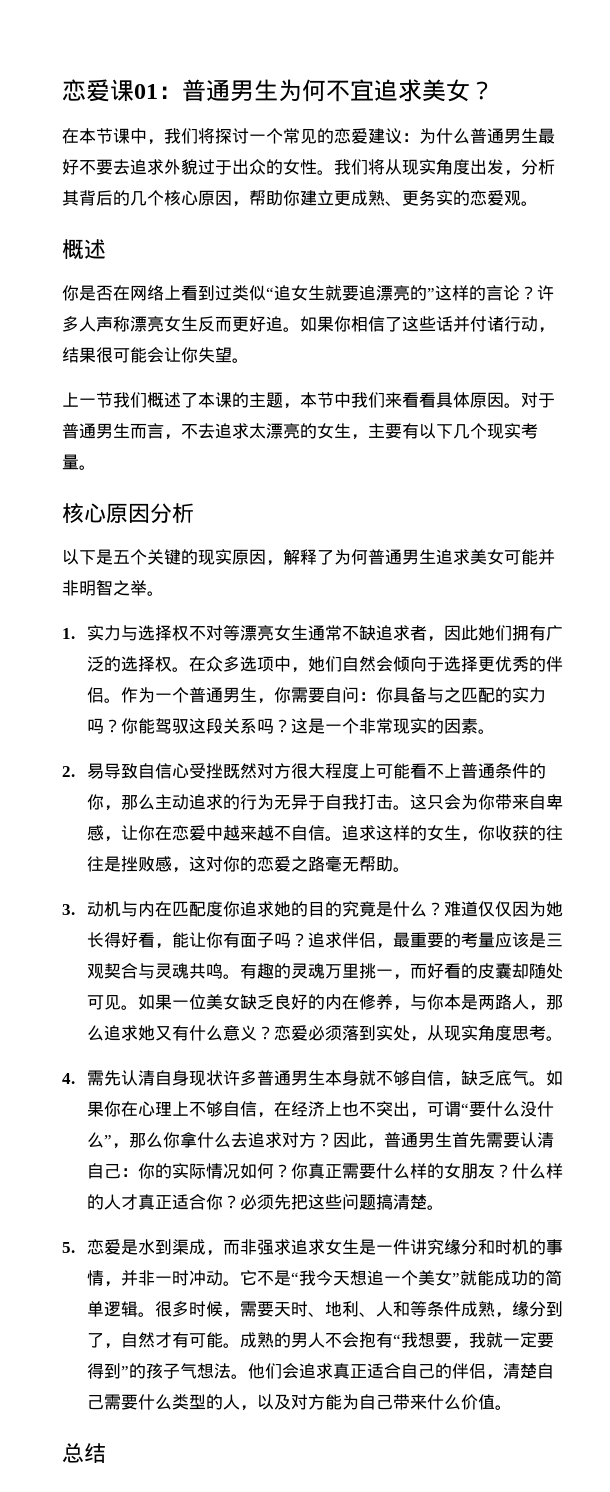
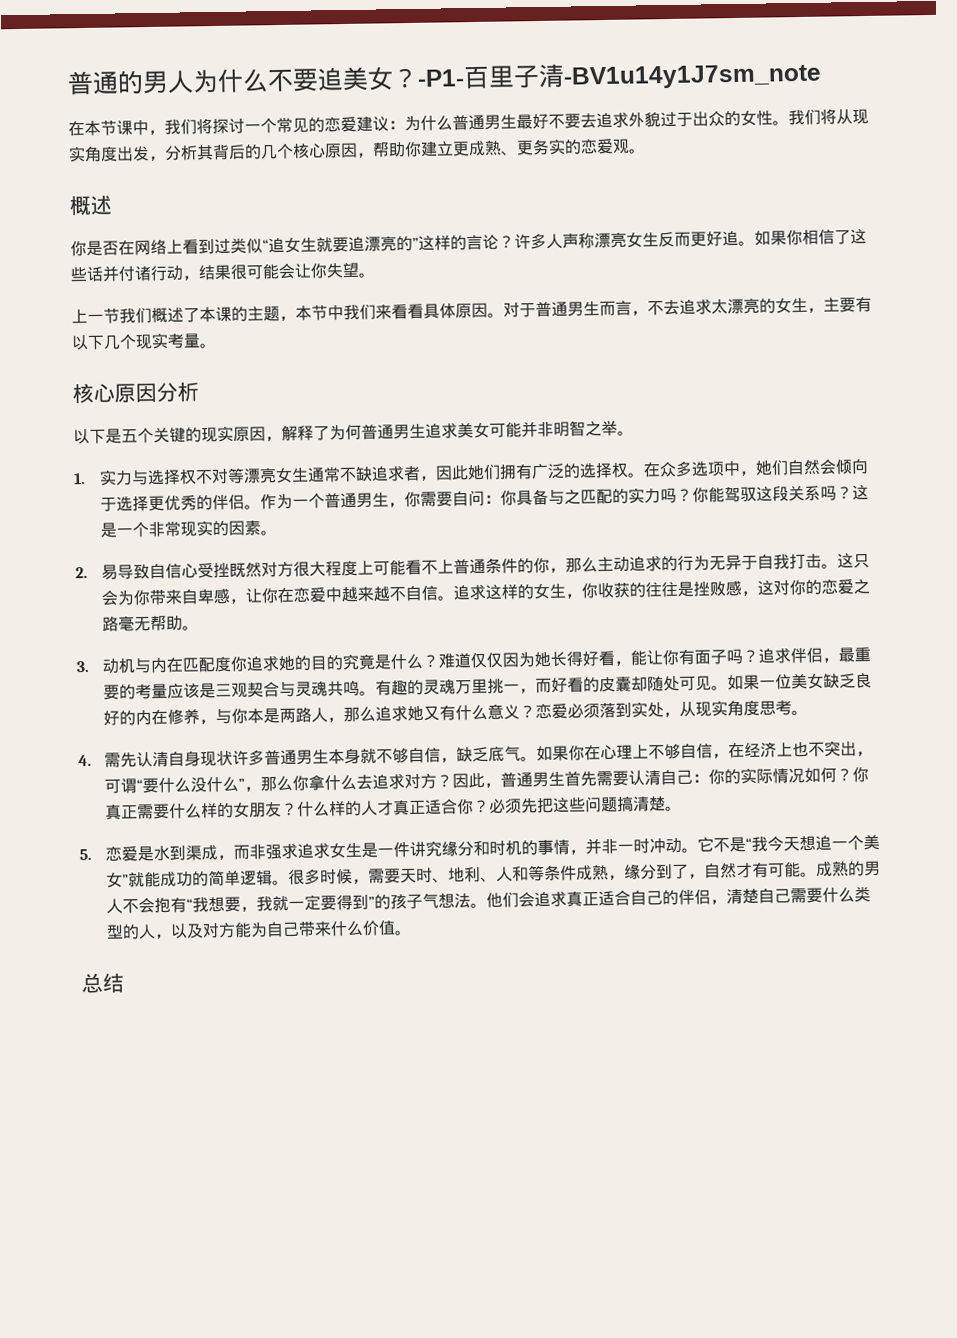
[62,79,494,102] 恋爱课01：普通男生为何不宜追求美女？ -> [67,63,822,96] 普通的男人为什么不要追美女？-P1-百里子清-BV1u14y1J7sm_note

